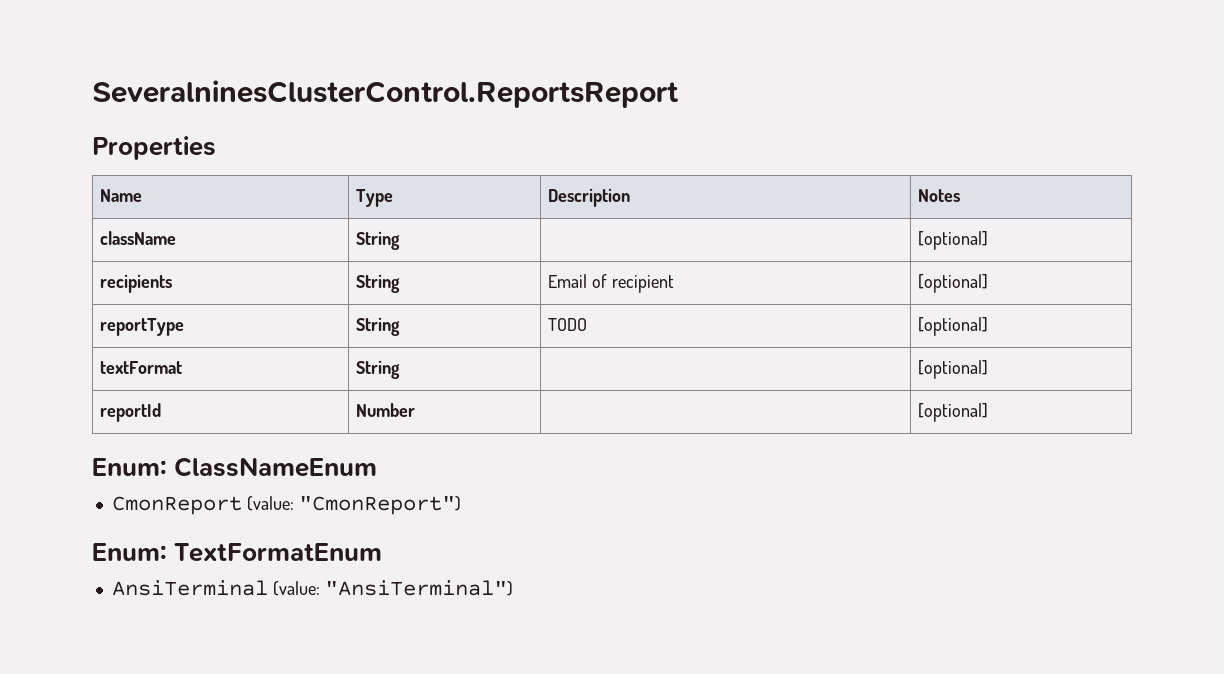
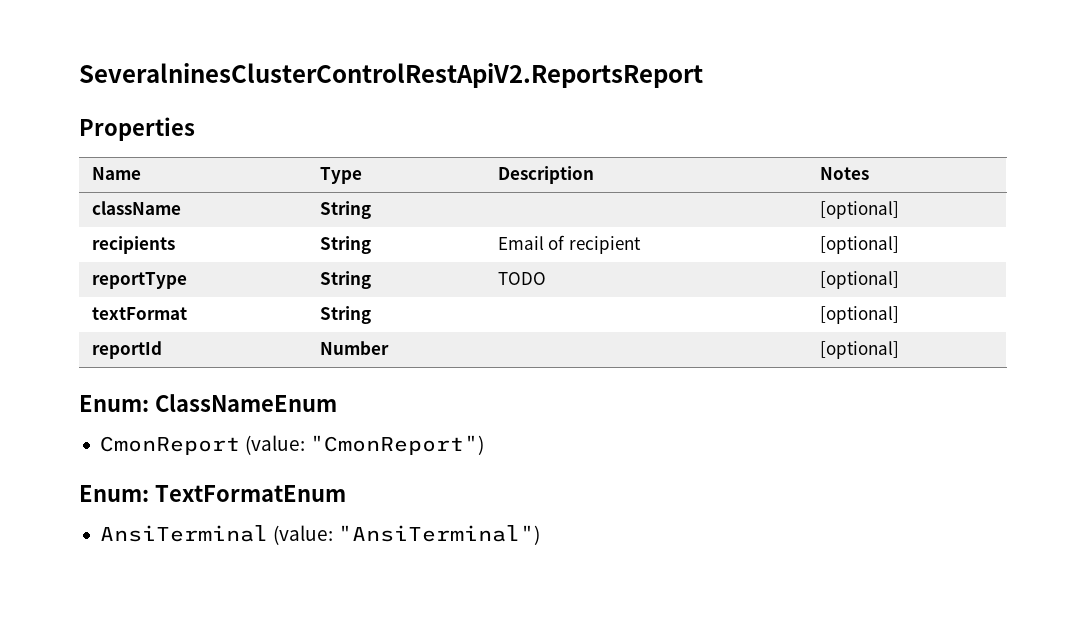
[92,80,679,108] SeveralninesClusterControl.ReportsReport -> [79,63,703,88] SeveralninesClusterControlRestApiV2.ReportsReport

